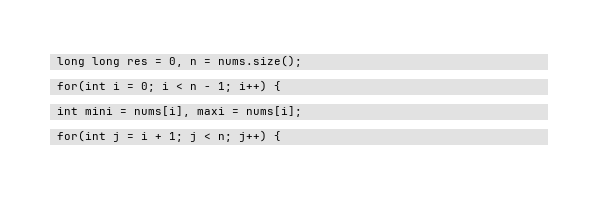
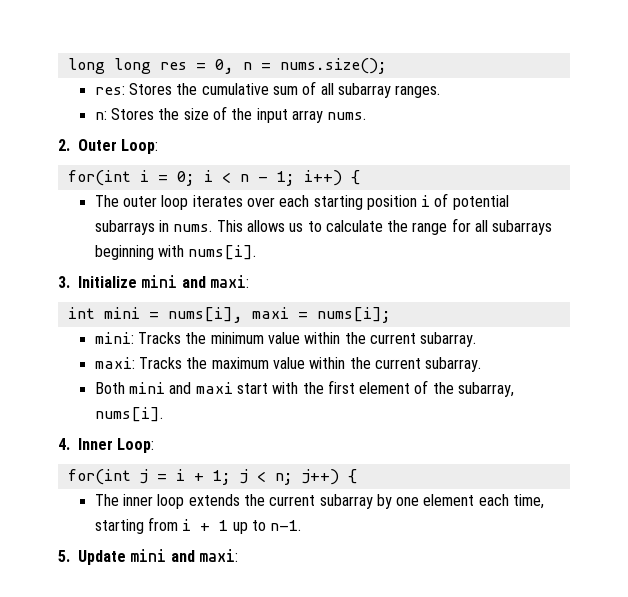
(302, 61) none -> [94,81,441,98] [94,106,367,123] [58,139,159,154] // res: Stores the cumulative sum of all subarray ranges. // n: Stores the size of the input array nums. // 2. Outer Loop:
(281, 86) none -> [94,193,509,210] [94,218,553,235] [94,245,257,260] [58,275,249,288] // The outer loop iterates over each starting position i of potential subarrays in nums. This allows us to calculate the range for all subarrays beginning with nums[i]. // 3. Initialize mini and maxi:
(302, 111) none -> [94,332,477,347] [94,357,482,372] [94,380,515,397] [94,407,163,422] [58,438,155,453] // mini: Tracks the minimum value within the current subarray. // maxi: Tracks the maximum value within the current subarray. // Both mini and maxi start with the first element of the subarray, nums[i]. // 4. Inner Loop:
(281, 136) none -> [94,494,545,509] [94,517,302,534] [58,549,238,565] // The inner loop extends the current subarray by one element each time, starting from i + 1 up to n-1. // 5. Update mini and maxi:

